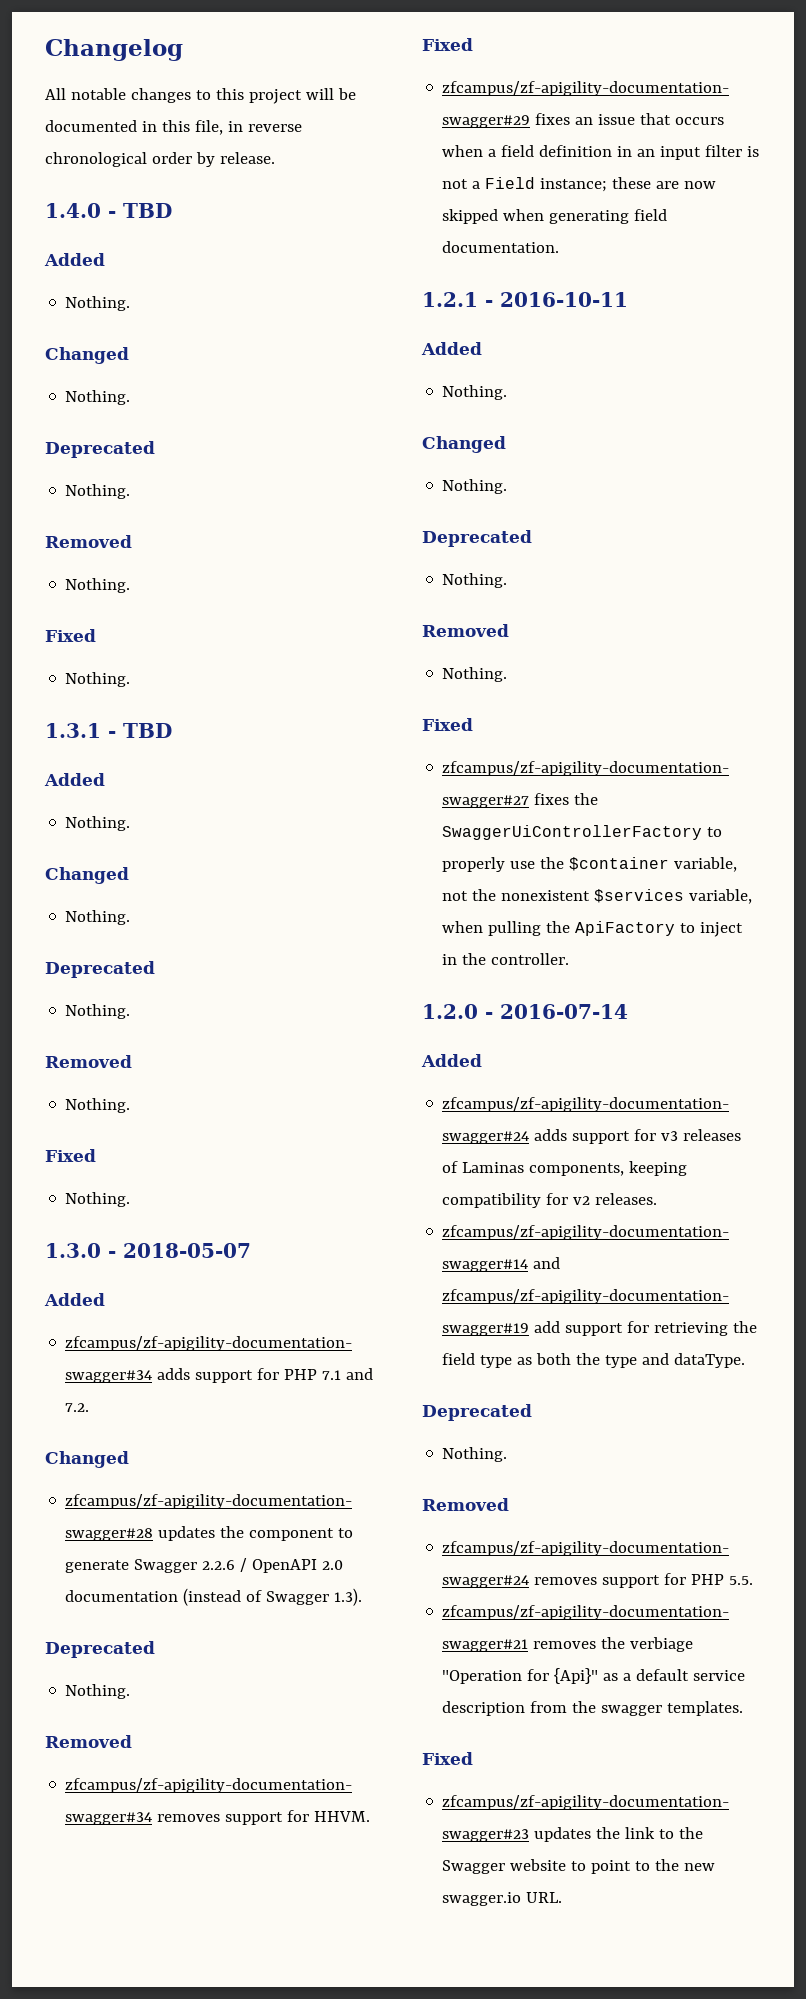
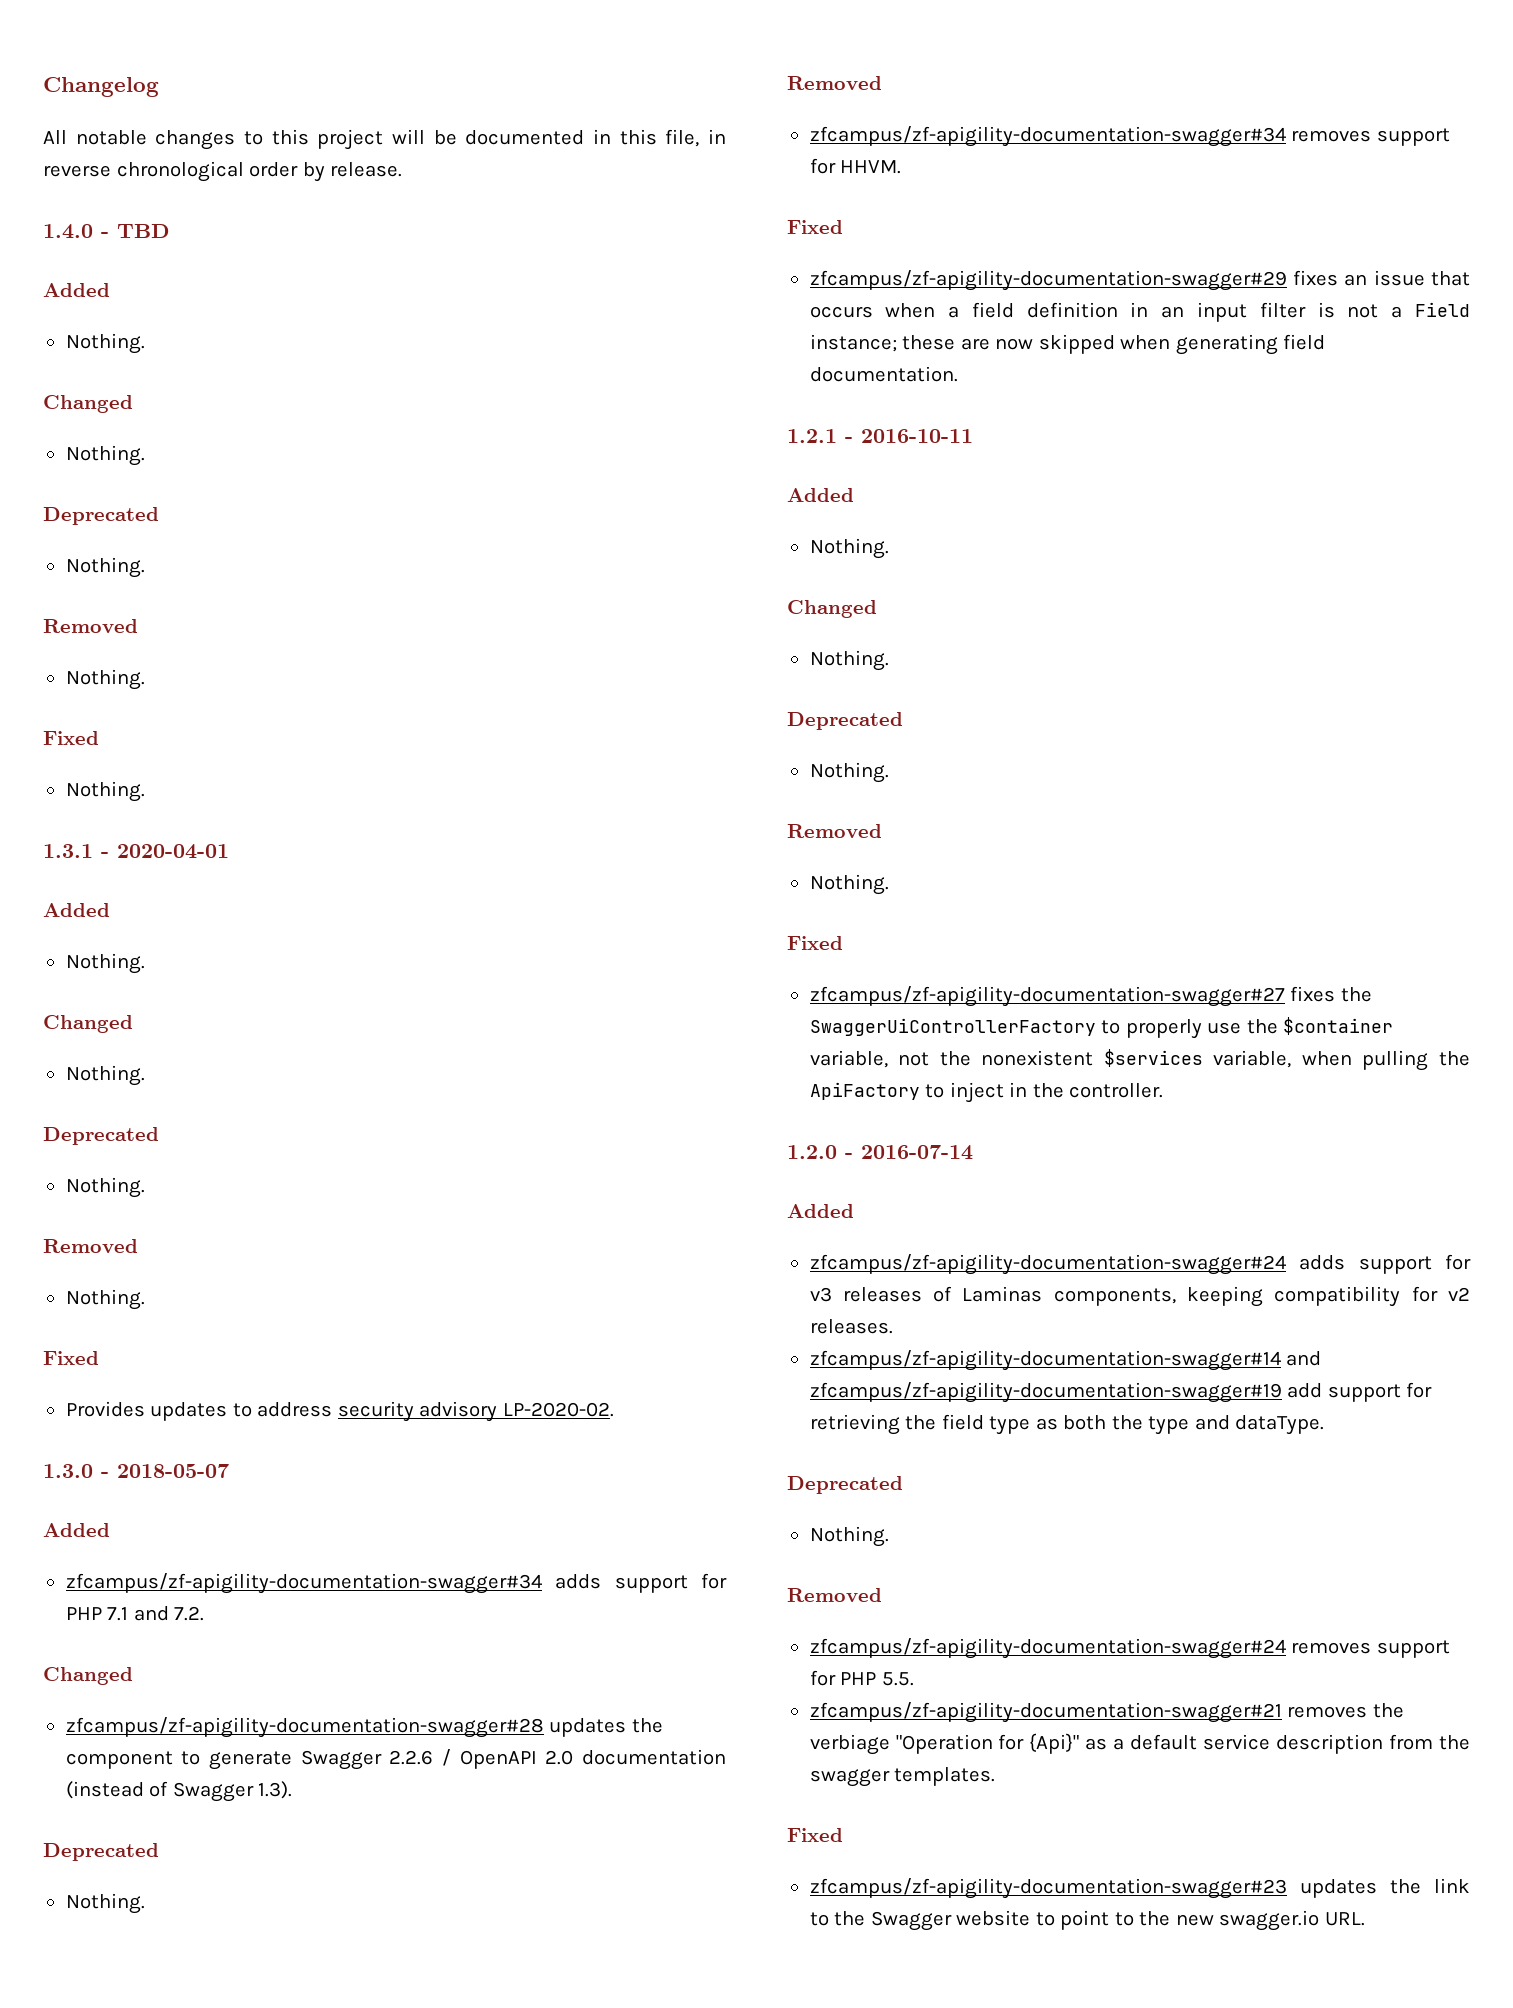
[123,723,172,738] [44,773,105,786] [65,816,131,831] [45,867,129,884] [65,910,131,925] [45,961,155,978] [65,1004,131,1019] [45,1055,132,1068] [65,1098,131,1113] [45,1149,96,1162] [65,1192,131,1207] TBD // Added // Nothing. // Changed // Nothing. // Deprecated // Nothing. // Removed // Nothing. // Fixed // Nothing. -> [117,844,229,859] [43,903,110,917] [65,953,145,974] [43,1015,133,1033] [65,1065,145,1086] [43,1127,159,1145] [65,1177,145,1198] [43,1239,138,1253] [65,1289,145,1310] [43,1351,99,1365] [65,1401,614,1422] 2020-04-01 // Added // Nothing. // Changed // Nothing. // Deprecated // Nothing. // Removed // Nothing. // Fixed // Provides updates to address security advisory LP-2020-02.

